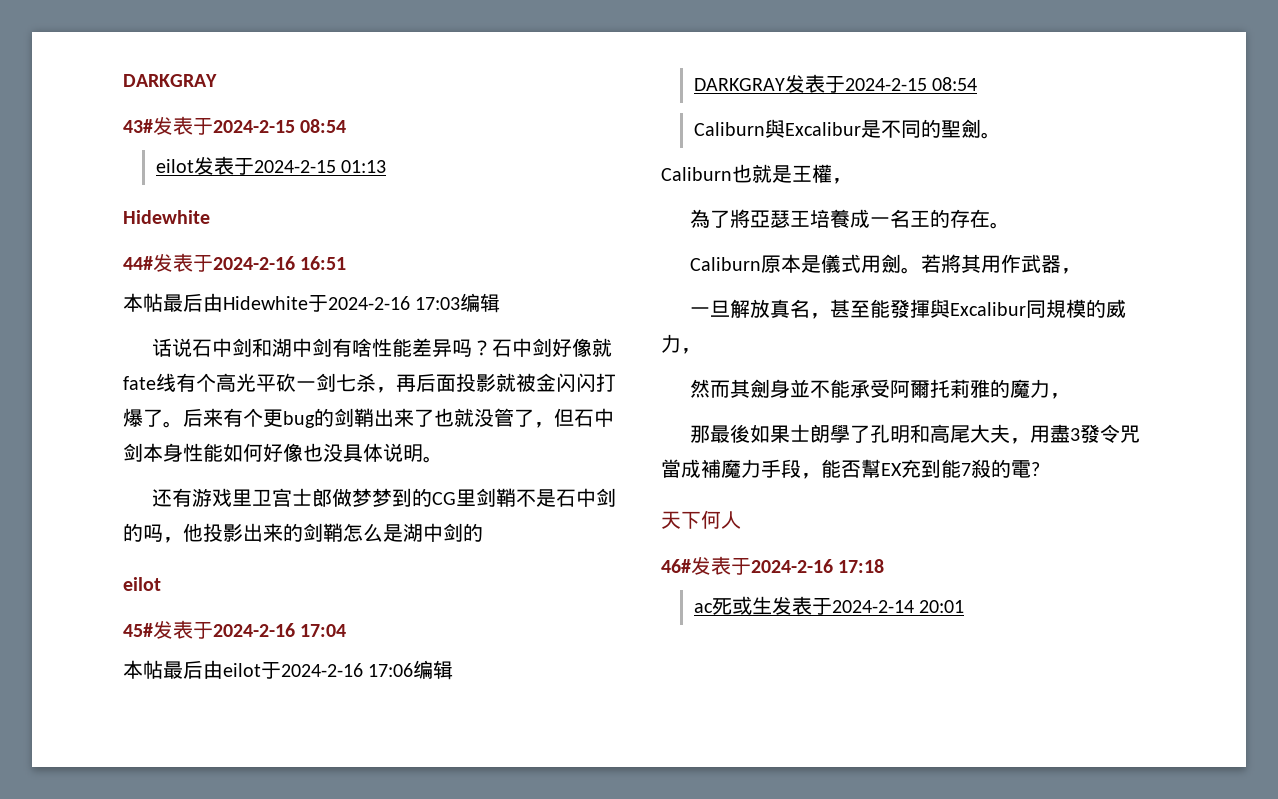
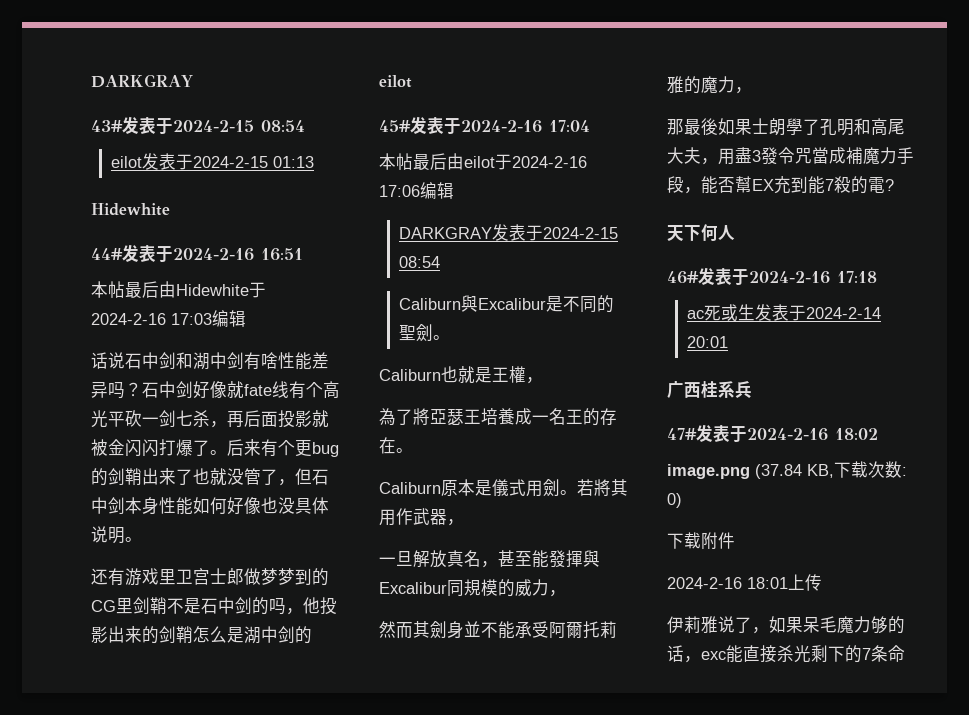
(965, 606) none -> [667,381,752,399] [667,424,878,442] [667,461,907,479] [667,493,682,508] [667,532,735,550] [667,574,822,591] [667,616,905,634] [667,645,905,663] // 广西桂系兵 // 47#发表于2024-2-16 18:02 // image.png (37.84 KB,下载次数: 0) // 下载附件 // 2024-2-16 18:01上传 // 伊莉雅说了，如果呆毛魔力够的话，exc能直接杀光剩下的7条命

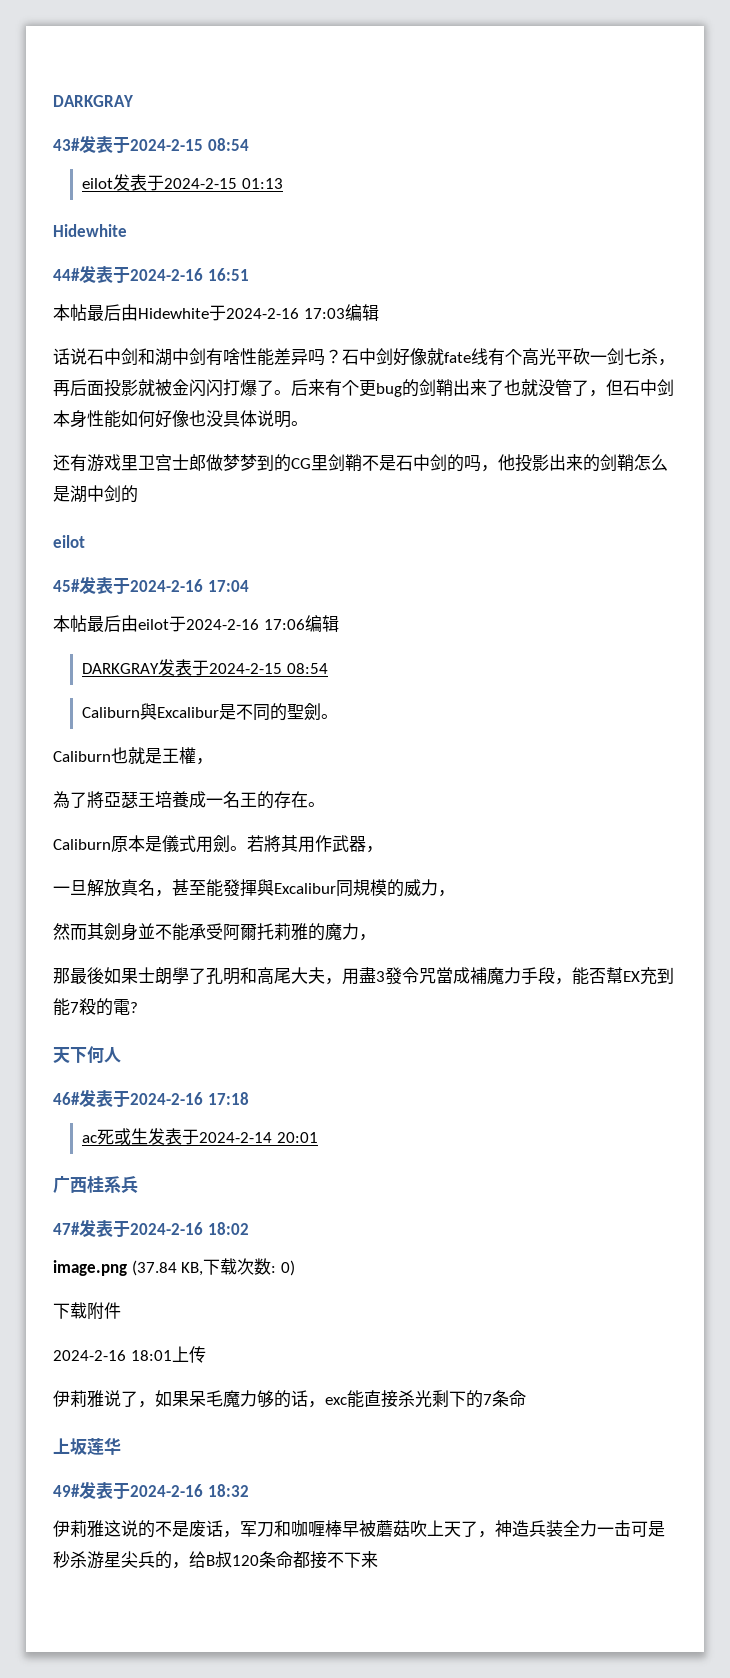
(905, 653) none -> [53,1438,121,1455] [53,1481,249,1499] [53,1520,665,1538] [53,1551,378,1569] // 上坂莲华 // 49#发表于2024-2-16 18:32 // 伊莉雅这说的不是废话，军刀和咖喱棒早被蘑菇吹上天了，神造兵装全力一击可是秒杀游星尖兵的，给B叔120条命都接不下来

